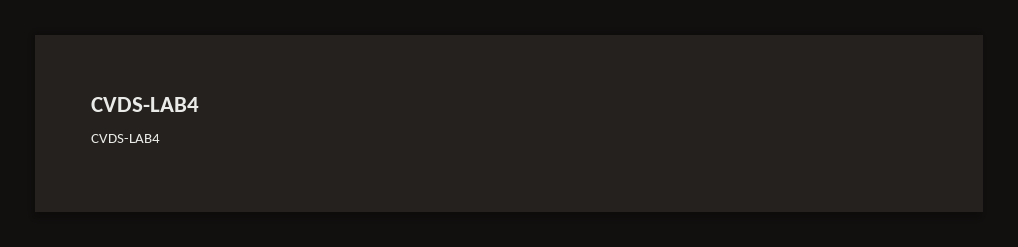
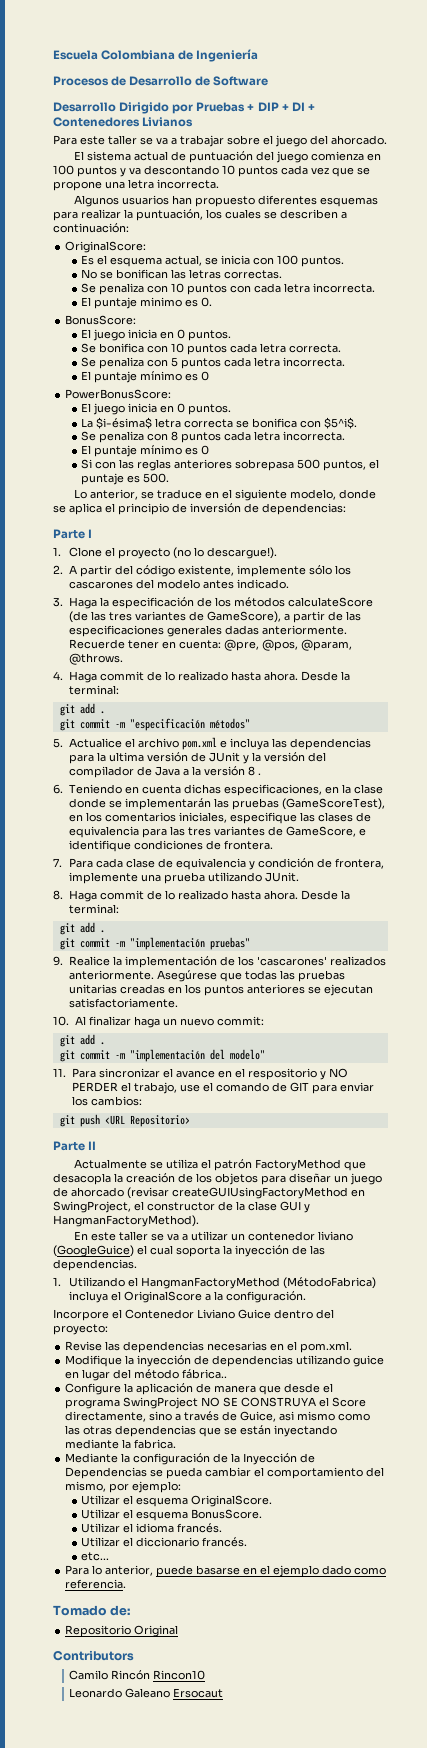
[91,97,199,112] [91,134,160,143] CVDS-LAB4 // CVDS-LAB4 -> [53,49,259,62] [53,76,269,86] [53,102,315,114] [53,117,194,127] [53,135,387,147] [73,151,381,163] [53,165,370,177] [53,179,219,191] [73,195,378,207] [53,209,347,221] [53,223,129,233] [65,241,147,253] [81,255,345,267] [81,269,283,279] [81,283,376,295] [81,297,213,309] [65,315,137,325] [81,329,232,341] [81,343,342,355] [81,357,346,369] [81,371,210,383] [65,389,172,399] [81,403,232,415] [81,417,358,429] [81,431,346,443] [81,445,210,457] [81,459,380,471] [81,473,170,485] [73,489,376,501] [53,503,346,515] [53,529,93,539] [53,547,278,559] [53,565,352,577] [69,579,290,589] [53,597,374,609] [69,611,362,623] [69,625,348,637] [69,639,353,651] [69,653,124,665] [53,671,351,683] [69,685,120,695] [59,703,105,716] [59,718,250,731] [53,737,372,750] [69,752,327,764] [69,766,262,778] [53,784,384,796] [69,798,386,810] [69,812,372,824] [69,826,367,838] [69,840,274,852] [53,858,385,870] [69,872,300,884] [53,890,351,902] [69,904,120,914] [59,922,105,935] [59,937,250,950] [53,956,387,968] [69,970,346,982] [69,984,374,996] [69,998,179,1008] [53,1016,264,1028] [59,1034,105,1047] [59,1049,265,1062] [53,1068,348,1080] [71,1082,374,1094] [71,1096,142,1106] [59,1114,190,1127] [53,1141,97,1151] [73,1159,366,1171] [53,1173,382,1185] [53,1187,365,1199] [53,1201,310,1213] [53,1215,199,1227] [73,1231,353,1241] [53,1245,325,1257] [53,1259,137,1271] [53,1277,377,1289] [69,1291,307,1303] [53,1309,334,1321] [53,1324,108,1335] [65,1341,353,1353] [65,1355,385,1367] [65,1369,228,1381] [65,1383,334,1395] [65,1397,367,1409] [65,1411,371,1422] [65,1425,338,1437] [65,1439,177,1449] [65,1453,316,1465] [65,1467,385,1479] [65,1481,182,1493] [81,1495,273,1507] [81,1509,263,1521] [81,1523,223,1533] [81,1537,248,1547] [81,1552,110,1561] [65,1565,387,1577] [65,1579,127,1589] [53,1605,131,1616] [65,1625,179,1637] [53,1650,134,1661] [69,1670,206,1680] [69,1688,224,1698] Escuela Colombiana de Ingeniería // Procesos de Desarrollo de Software // Desarrollo Dirigido por Pruebas + DIP + DI + Contenedores Livianos // Para este taller se va a trabajar sobre el juego del ahorcado. // El sistema actual de puntuación del juego comienza en 100 puntos y va descontando 10 puntos cada vez que se propone una letra incorrecta. // Algunos usuarios han propuesto diferentes esquemas para realizar la puntuación, los cuales se describen a continuación: // OriginalScore: // Es el esquema actual, se inicia con 100 puntos. // No se bonifican las letras correctas. // Se penaliza con 10 puntos con cada letra incorrecta. // El puntaje minimo es 0. // BonusScore: // El juego inicia en 0 puntos. // Se bonifica con 10 puntos cada letra correcta. // Se penaliza con 5 puntos cada letra incorrecta. // El puntaje mínimo es 0 // PowerBonusScore: // El juego inicia en 0 puntos. // La $i-ésima$ letra correcta se bonifica con $5^i$. // Se penaliza con 8 puntos cada letra incorrecta. // El puntaje mínimo es 0 // Si con las reglas anteriores sobrepasa 500 puntos, el puntaje es 500. // Lo anterior, se traduce en el siguiente modelo, donde se aplica el principio de inversión de dependencias: // Parte I // 1. Clone el proyecto (no lo descargue!). // 2. A partir del código existente, implemente sólo los cascarones del modelo antes indicado. // 3. Haga la especificación de los métodos calculateScore (de las tres variantes de GameScore), a partir de las especificaciones generales dadas anteriormente. Recuerde tener en cuenta: @pre, @pos, @param, @throws. // 4. Haga commit de lo realizado hasta ahora. Desde la terminal: // git add . // git commit -m "especificación métodos" // 5. Actualice el archivo pom.xml e incluya las dependencias para la ultima versión de JUnit y la versión del compilador de Java a la versión 8 . // 6. Teniendo en cuenta dichas especificaciones, en la clase donde se implementarán las pruebas (GameScoreTest), en los comentarios iniciales, especifique las clases de equivalencia para las tres variantes de GameScore, e identifique condiciones de frontera. // 7. Para cada clase de equivalencia y condición de frontera, implemente una prueba utilizando JUnit. // 8. Haga commit de lo realizado hasta ahora. Desde la terminal: // git add . // git commit -m "implementación pruebas" // 9. Realice la implementación de los 'cascarones' realizados anteriormente. Asegúrese que todas las pruebas unitarias creadas en los puntos anteriores se ejecutan satisfactoriamente. // 10. Al finalizar haga un nuevo commit: // git add . // git commit -m "implementación del modelo" // 11. Para sincronizar el avance en el respositorio y NO PERDER el trabajo, use el comando de GIT para enviar los cambios: // git push <URL Repositorio> // Parte II // Actualmente se utiliza el patrón FactoryMethod que desacopla la creación de los objetos para diseñar un juego de ahorcado (revisar createGUIUsingFactoryMethod en SwingProject, el constructor de la clase GUI y HangmanFactoryMethod). // En este taller se va a utilizar un contenedor liviano (GoogleGuice) el cual soporta la inyección de las dependencias. // 1. Utilizando el HangmanFactoryMethod (MétodoFabrica) incluya el OriginalScore a la configuración. // Incorpore el Contenedor Liviano Guice dentro del proyecto: // Revise las dependencias necesarias en el pom.xml. // Modifique la inyección de dependencias utilizando guice en lugar del método fábrica.. // Configure la aplicación de manera que desde el programa SwingProject NO SE CONSTRUYA el Score directamente, sino a través de Guice, asi mismo como las otras dependencias que se están inyectando mediante la fabrica. // Mediante la configuración de la Inyección de Dependencias se pueda cambiar el comportamiento del mismo, por ejemplo: // Utilizar el esquema OriginalScore. // Utilizar el esquema BonusScore. // Utilizar el idioma francés. // Utilizar el diccionario francés. // etc... // Para lo anterior, puede basarse en el ejemplo dado como referencia. // Tomado de: // Repositorio Original // Contributors // Camilo Rincón Rincon10 // Leonardo Galeano Ersocaut

